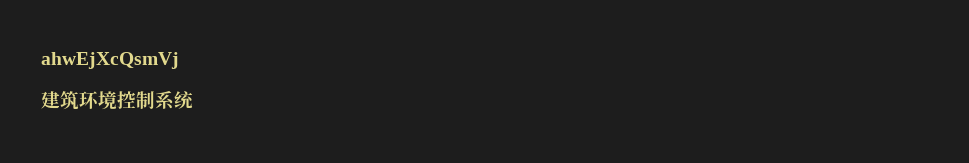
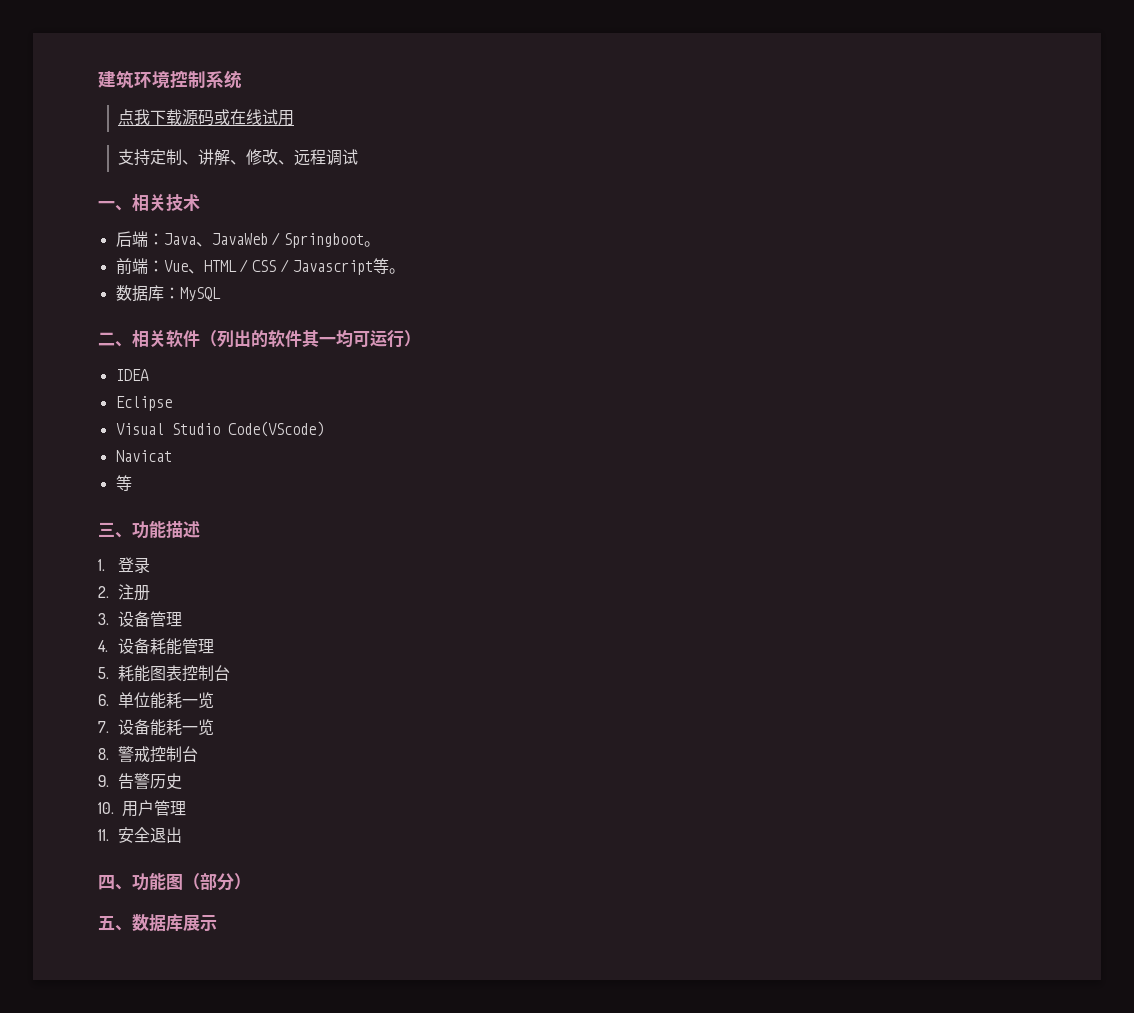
[41,52,179,69] ahwEjXcQsmVj // -> (98, 79) none
(194, 100) none -> [117,109,294,126] [117,149,358,166] [98,194,200,211] [115,231,381,248] [115,258,405,275] [115,285,221,302] [98,330,421,348] [115,369,149,381] [115,396,172,411] [115,421,324,437] [115,450,172,462] [115,475,132,491] [98,520,200,539] [98,557,150,573] [98,584,150,601] [98,611,182,627] [98,638,214,655] [98,665,230,682] [98,692,214,709] [98,719,214,736] [98,746,198,763] [98,773,182,790] [98,800,186,817] [98,827,182,843] [98,872,251,891] [98,914,217,932] // 点我下载源码或在线试用 // 支持定制、讲解、修改、远程调试 // 一、相关技术 // 后端：Java、JavaWeb / Springboot。 // 前端：Vue、HTML / CSS / Javascript等。 // 数据库：MySQL // 二、相关软件（列出的软件其一均可运行） // IDEA // Eclipse // Visual Studio Code(VScode) // Navicat // 等 // 三、功能描述 // 1.登录 // 2.注册 // 3.设备管理 // 4.设备耗能管理 // 5.耗能图表控制台 // 6.单位能耗一览 // 7.设备能耗一览 // 8.警戒控制台 // 9.告警历史 // 10.用户管理 // 11.安全退出 // 四、功能图（部分） // 五、数据库展示

